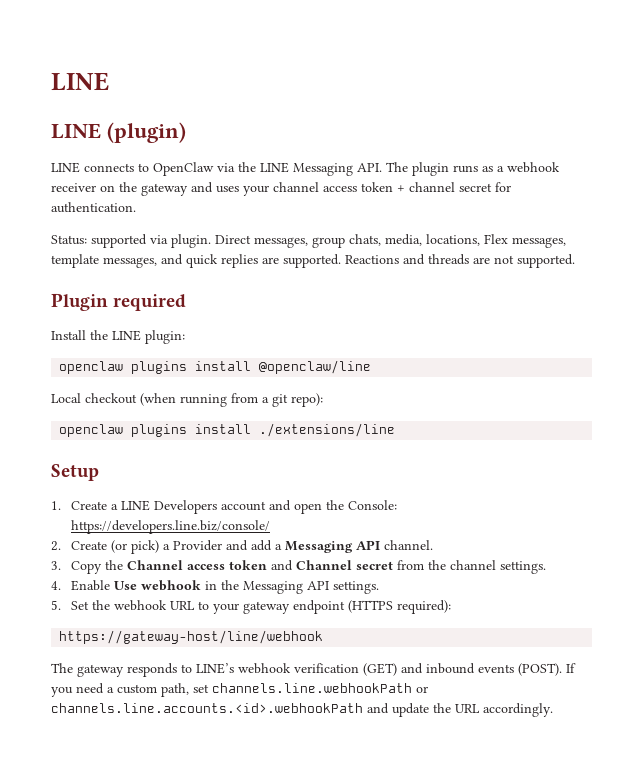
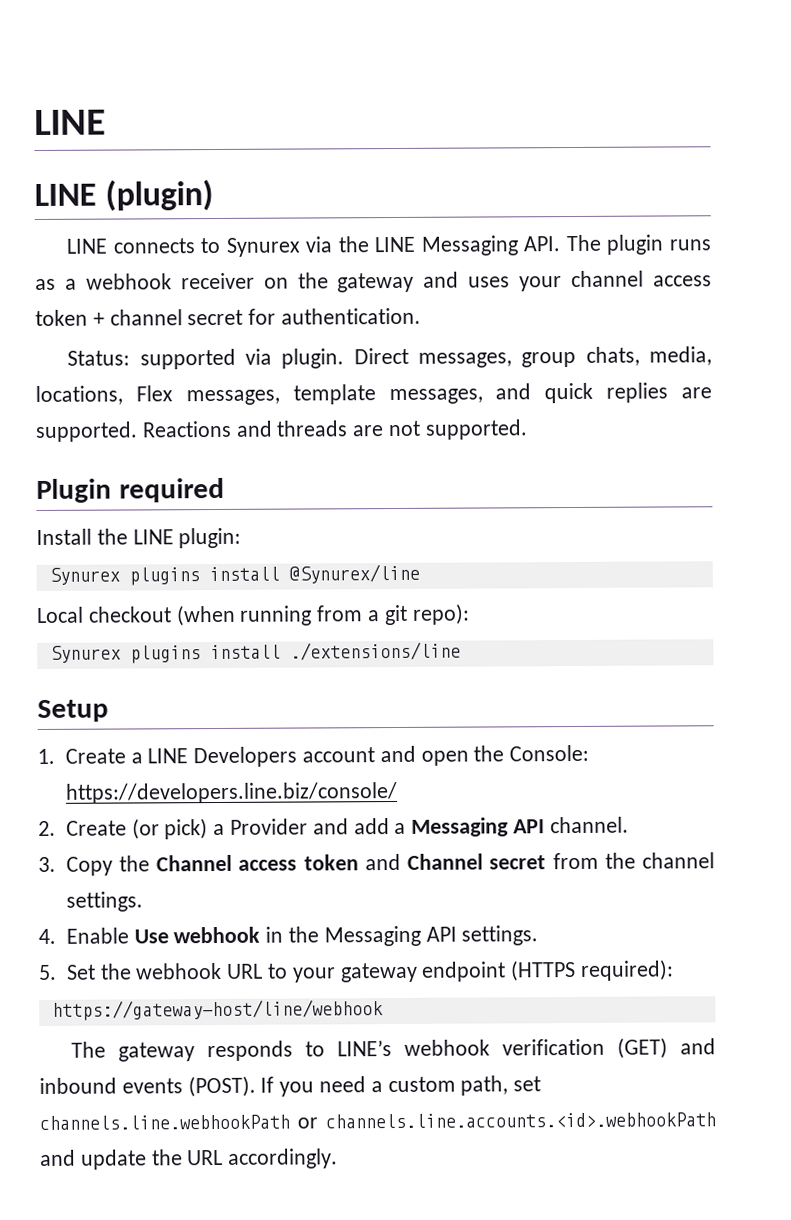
[153,162,214,176] OpenClaw -> [225,237,301,257] Synurex
[59,360,372,374] openclaw plugins install @openclaw/line -> [48,563,420,586] Synurex plugins install @Synurex/line
[59,424,124,437] openclaw -> [49,645,121,663] Synurex

